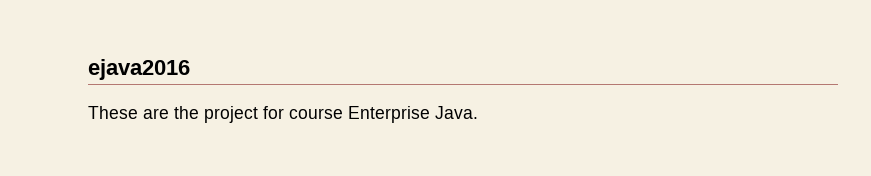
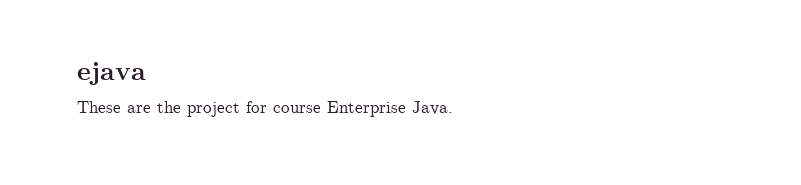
[88,59,190,80] ejava2016 -> [77,62,146,85] ejava

